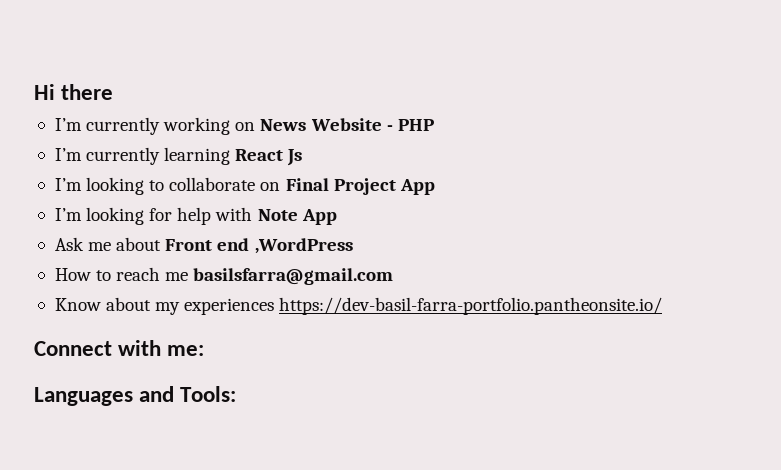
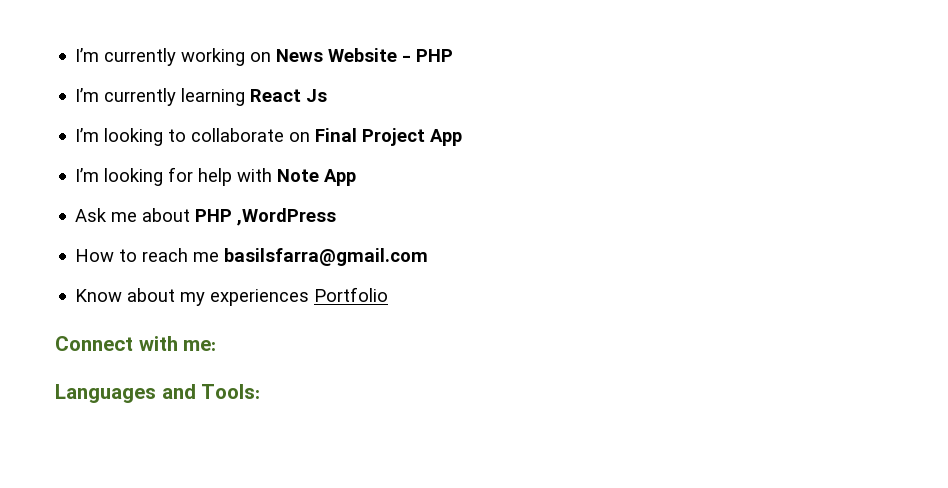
[34,84,114,100] Hi there // -> (75, 55) none
[165,238,250,251] Front end -> [195,209,233,222] PHP
[279,297,663,315] https://dev-basil-farra-portfolio.pantheonsite.io/ -> [314,287,389,302] Portfolio

